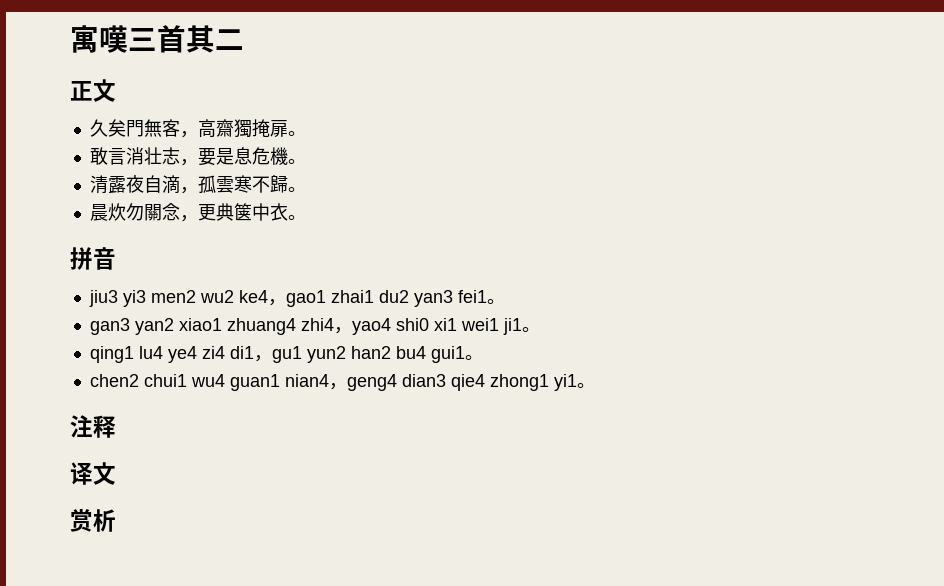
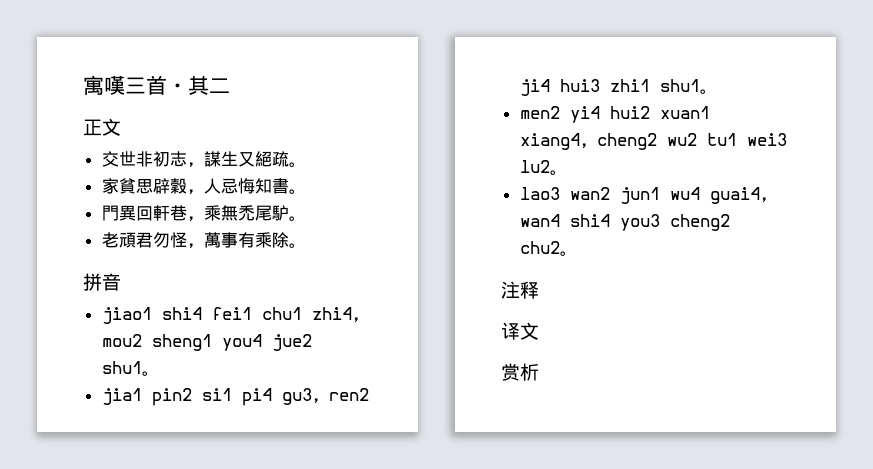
(186, 39) none -> [167,83,188,93] ・
[89,119,306,138] [89,147,306,166] [89,174,306,194] [89,203,306,222] [70,247,116,270] [88,290,505,307] [89,318,540,335] [89,346,483,363] [89,374,577,391] 久矣門無客，高齋獨掩扉。 // 敢言消壮志，要是息危機。 // 清露夜自滴，孤雲寒不歸。 // 晨炊勿關念，更典箧中衣。 // 拼音 // jiu3 yi3 men2 wu2 ke4，gao1 zhai1 du2 yan3 fei1。 // gan3 yan2 xiao1 zhuang4 zhi4，yao4 shi0 xi1 wei1 ji1。 // qing1 lu4 ye4 zi4 di1，gu1 yun2 han2 bu4 gui1。 // chen2 chui1 wu4 guan1 nian4，geng4 dian3 qie4 zhong1 yi1 -> [101,151,306,168] [101,178,306,195] [101,205,306,222] [101,232,306,249] [83,273,121,291] [101,307,369,324] [101,334,312,351] [101,361,159,376] [101,388,369,406] [519,79,717,96] [519,106,710,123] [519,133,787,150] [519,160,567,175] [519,187,777,204] [519,214,730,231] [519,241,560,254] 交世非初志，謀生又絕疏。 // 家貧思辟穀，人忌悔知書。 // 門異回軒巷，乘無禿尾馿。 // 老頑君勿怪，萬事有乘除。 // 拼音 // jiao1 shi4 fei1 chu1 zhi4，mou2 sheng1 you4 jue2 shu1。 // jia1 pin2 si1 pi4 gu3，ren2 ji4 hui3 zhi1 shu1。 // men2 yi4 hui2 xuan1 xiang4，cheng2 wu2 tu1 wei3 lu2。 // lao3 wan2 jun1 wu4 guai4，wan4 shi4 you3 cheng2 chu2

